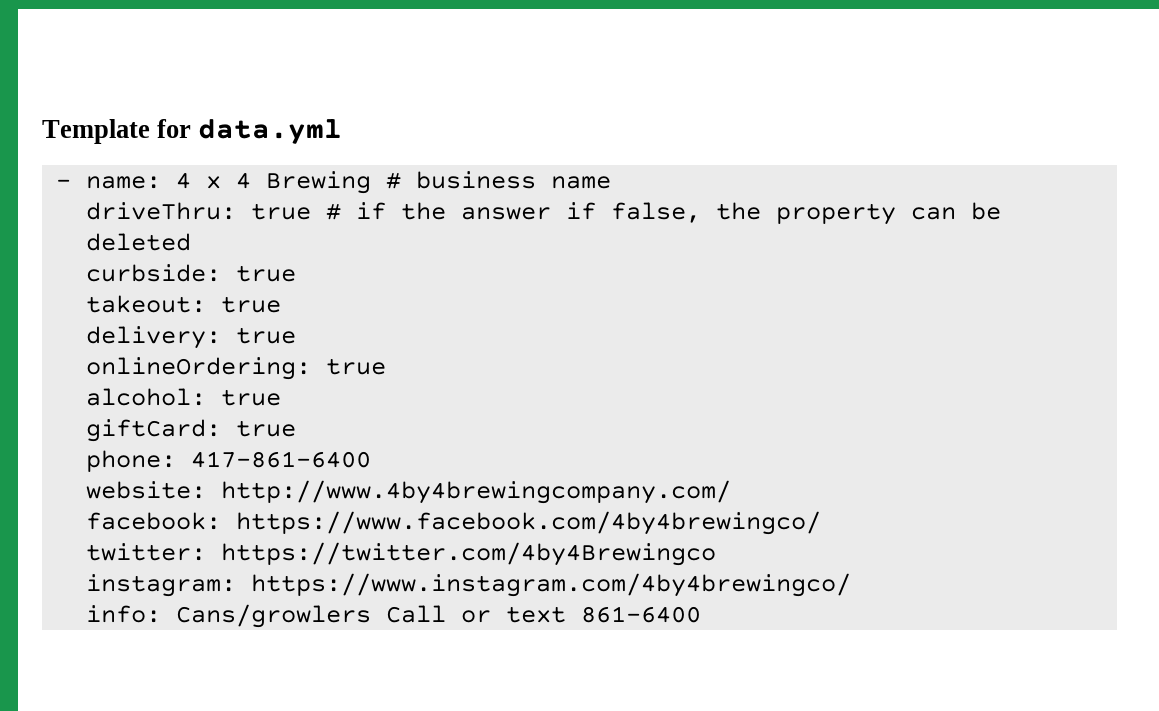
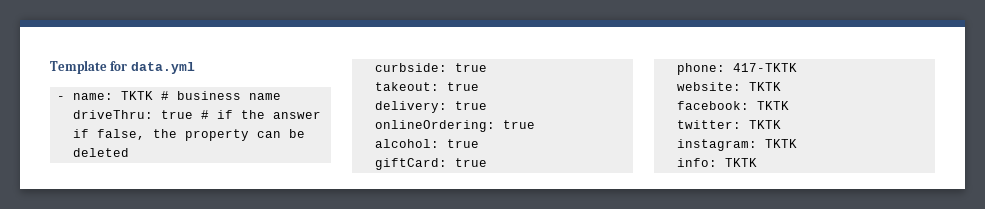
[175,171,371,194] 4 x 4 Brewing -> [121,91,154,100] TKTK
[190,451,371,468] 417-861-6400 -> [733,63,798,72] 417-TKTK
[220,480,731,504] http://www.4by4brewingcompany.com/ -> [749,82,782,91] TKTK
[235,511,821,535] https://www.facebook.com/4by4brewingco/ -> [757,101,790,110] TKTK
[220,542,716,566] https://twitter.com/4by4Brewingco -> [749,120,782,129] TKTK
[250,573,851,597] https://www.instagram.com/4by4brewingco/ -> [765,139,798,148] TKTK
[175,604,701,628] Cans/growlers Call or text 861-6400 -> [725,158,758,167] TKTK

